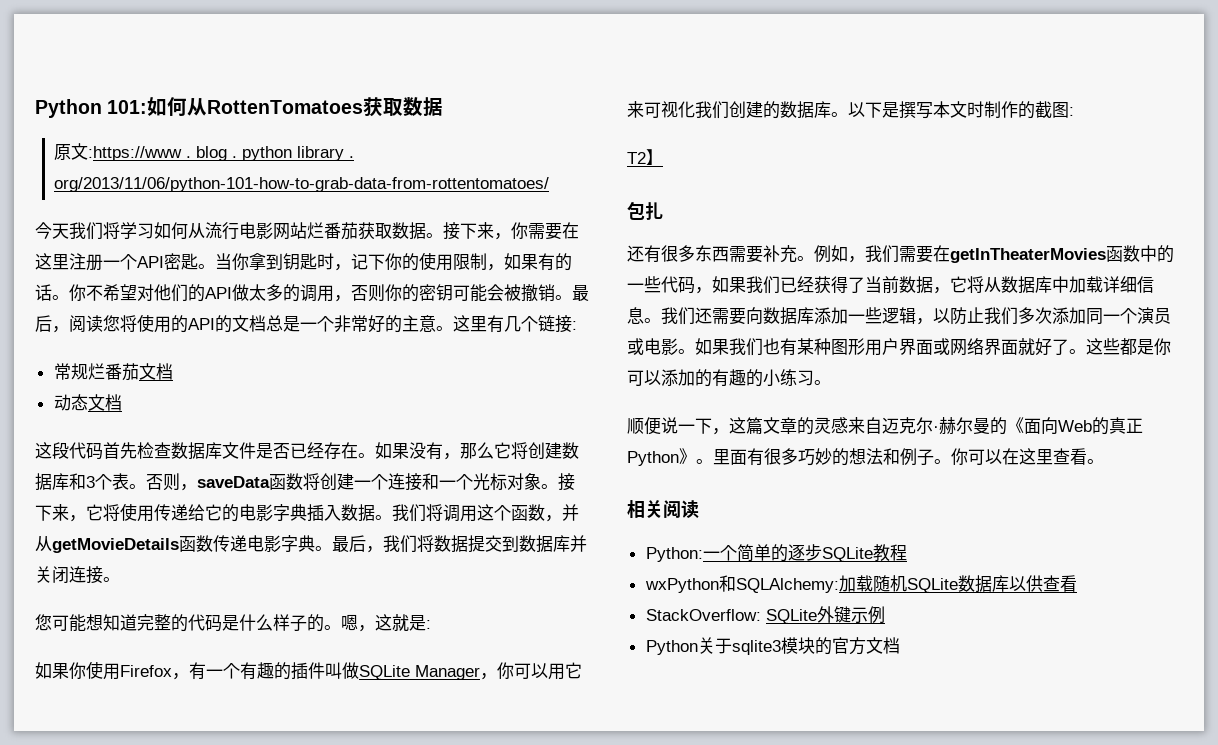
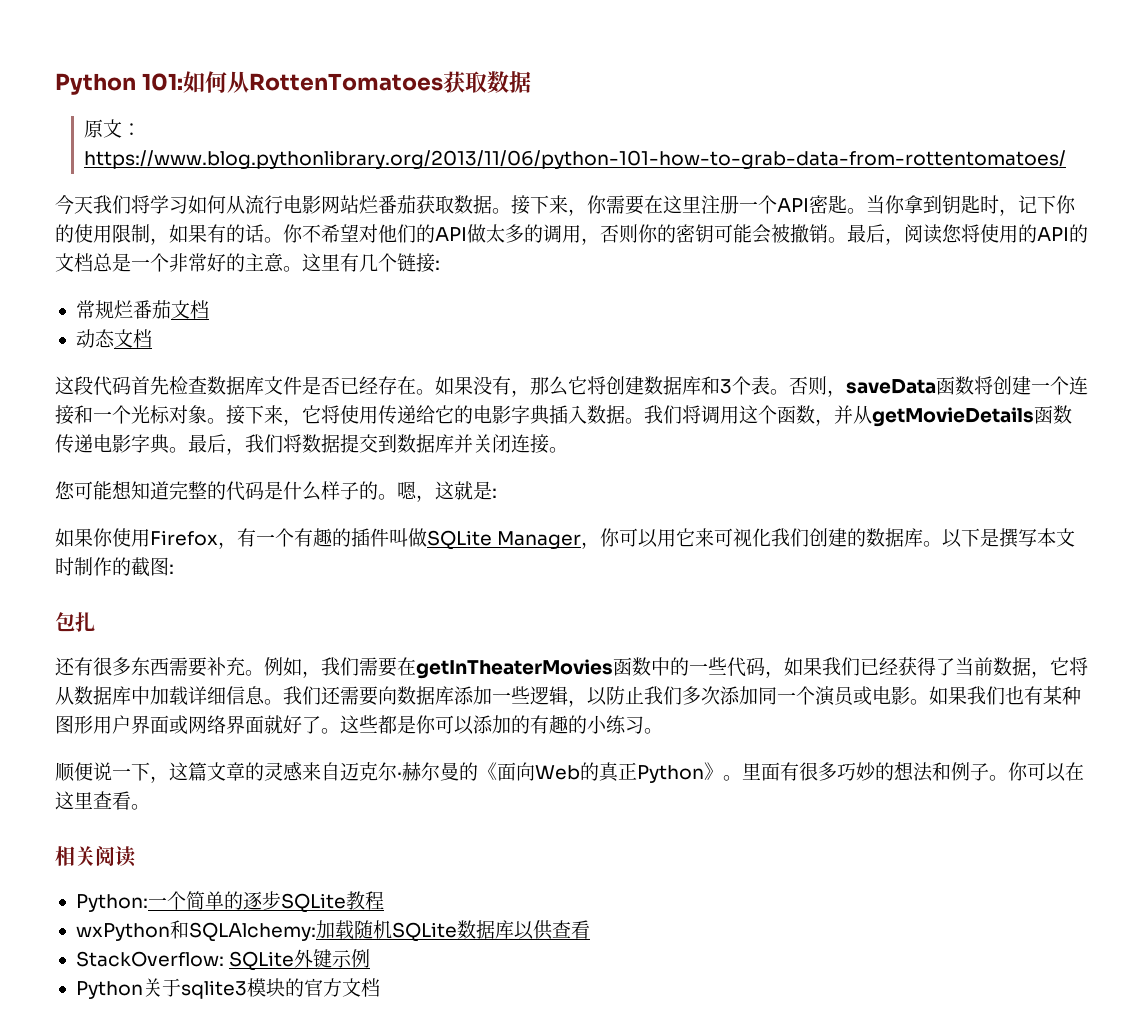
[88,146,355,161] [54,177,550,192] :https://www . blog . python library . org/2013/11/06/python-101-how-to-grab-data-from-rottentomatoes/ -> [122,123,142,136] [84,150,1067,169] ：https://www.blog.pythonlibrary.org/2013/11/06/python-101-how-to-grab-data-from-rottentomatoes/
[627,149,663,165] // T2】 -> (174, 569) none

